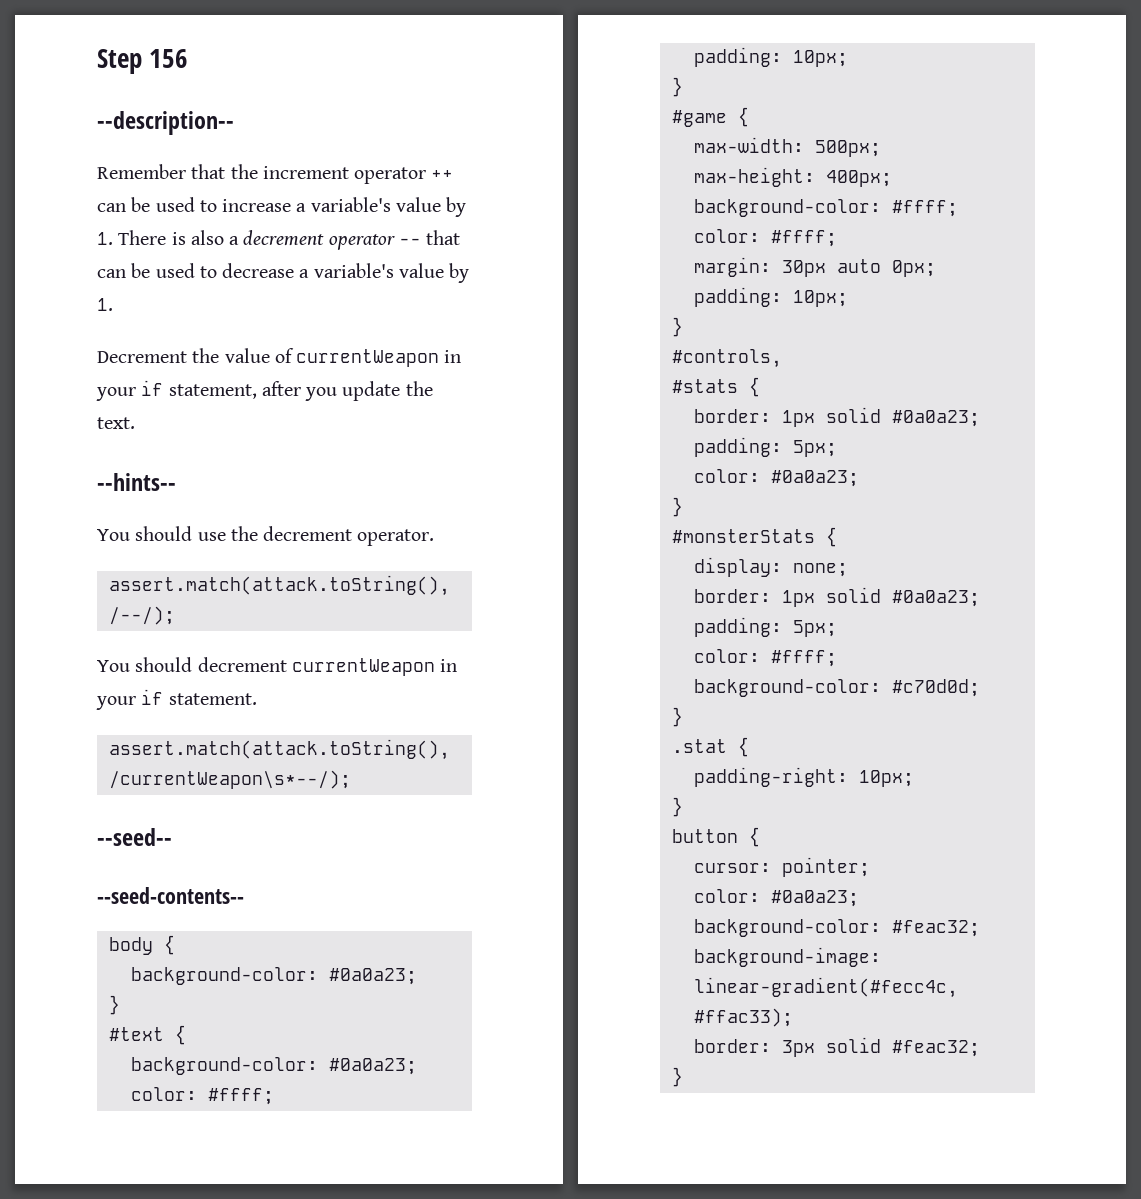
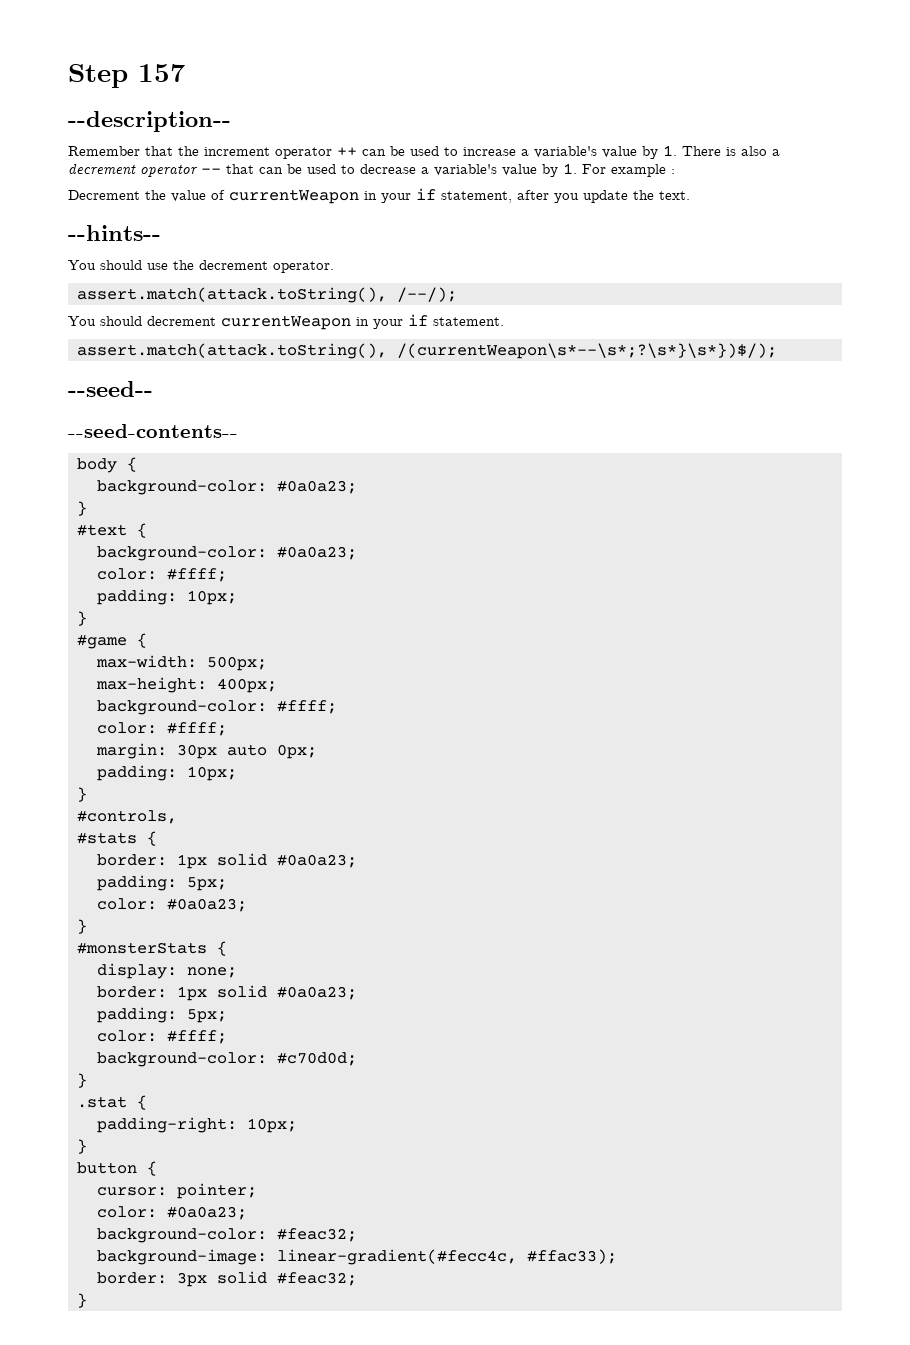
[149,49,189,68] 156 -> [138,64,186,82] 157
(113, 304) none -> [582,164,675,177] For example :
[108,770,351,789] /currentWeapon\s*--/); -> [396,343,777,359] /(currentWeapon\s*--\s*;?\s*}\s*})$/);

